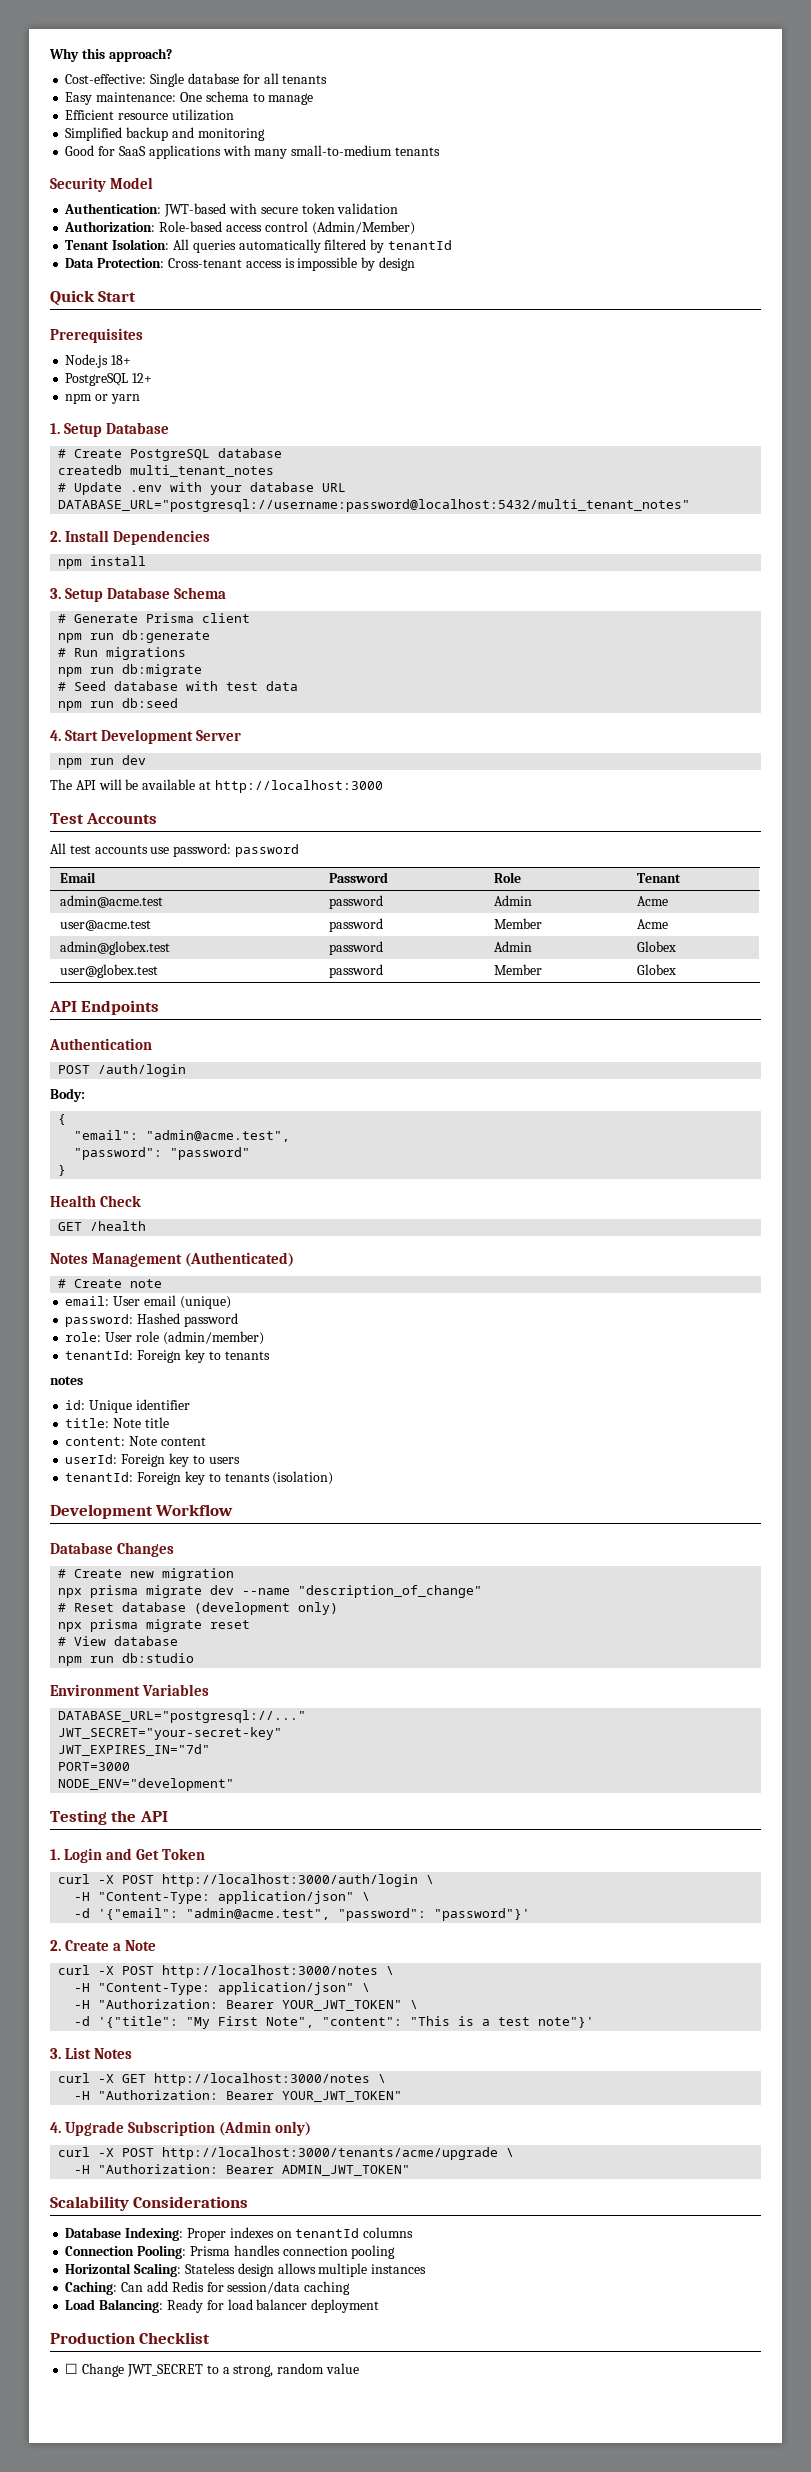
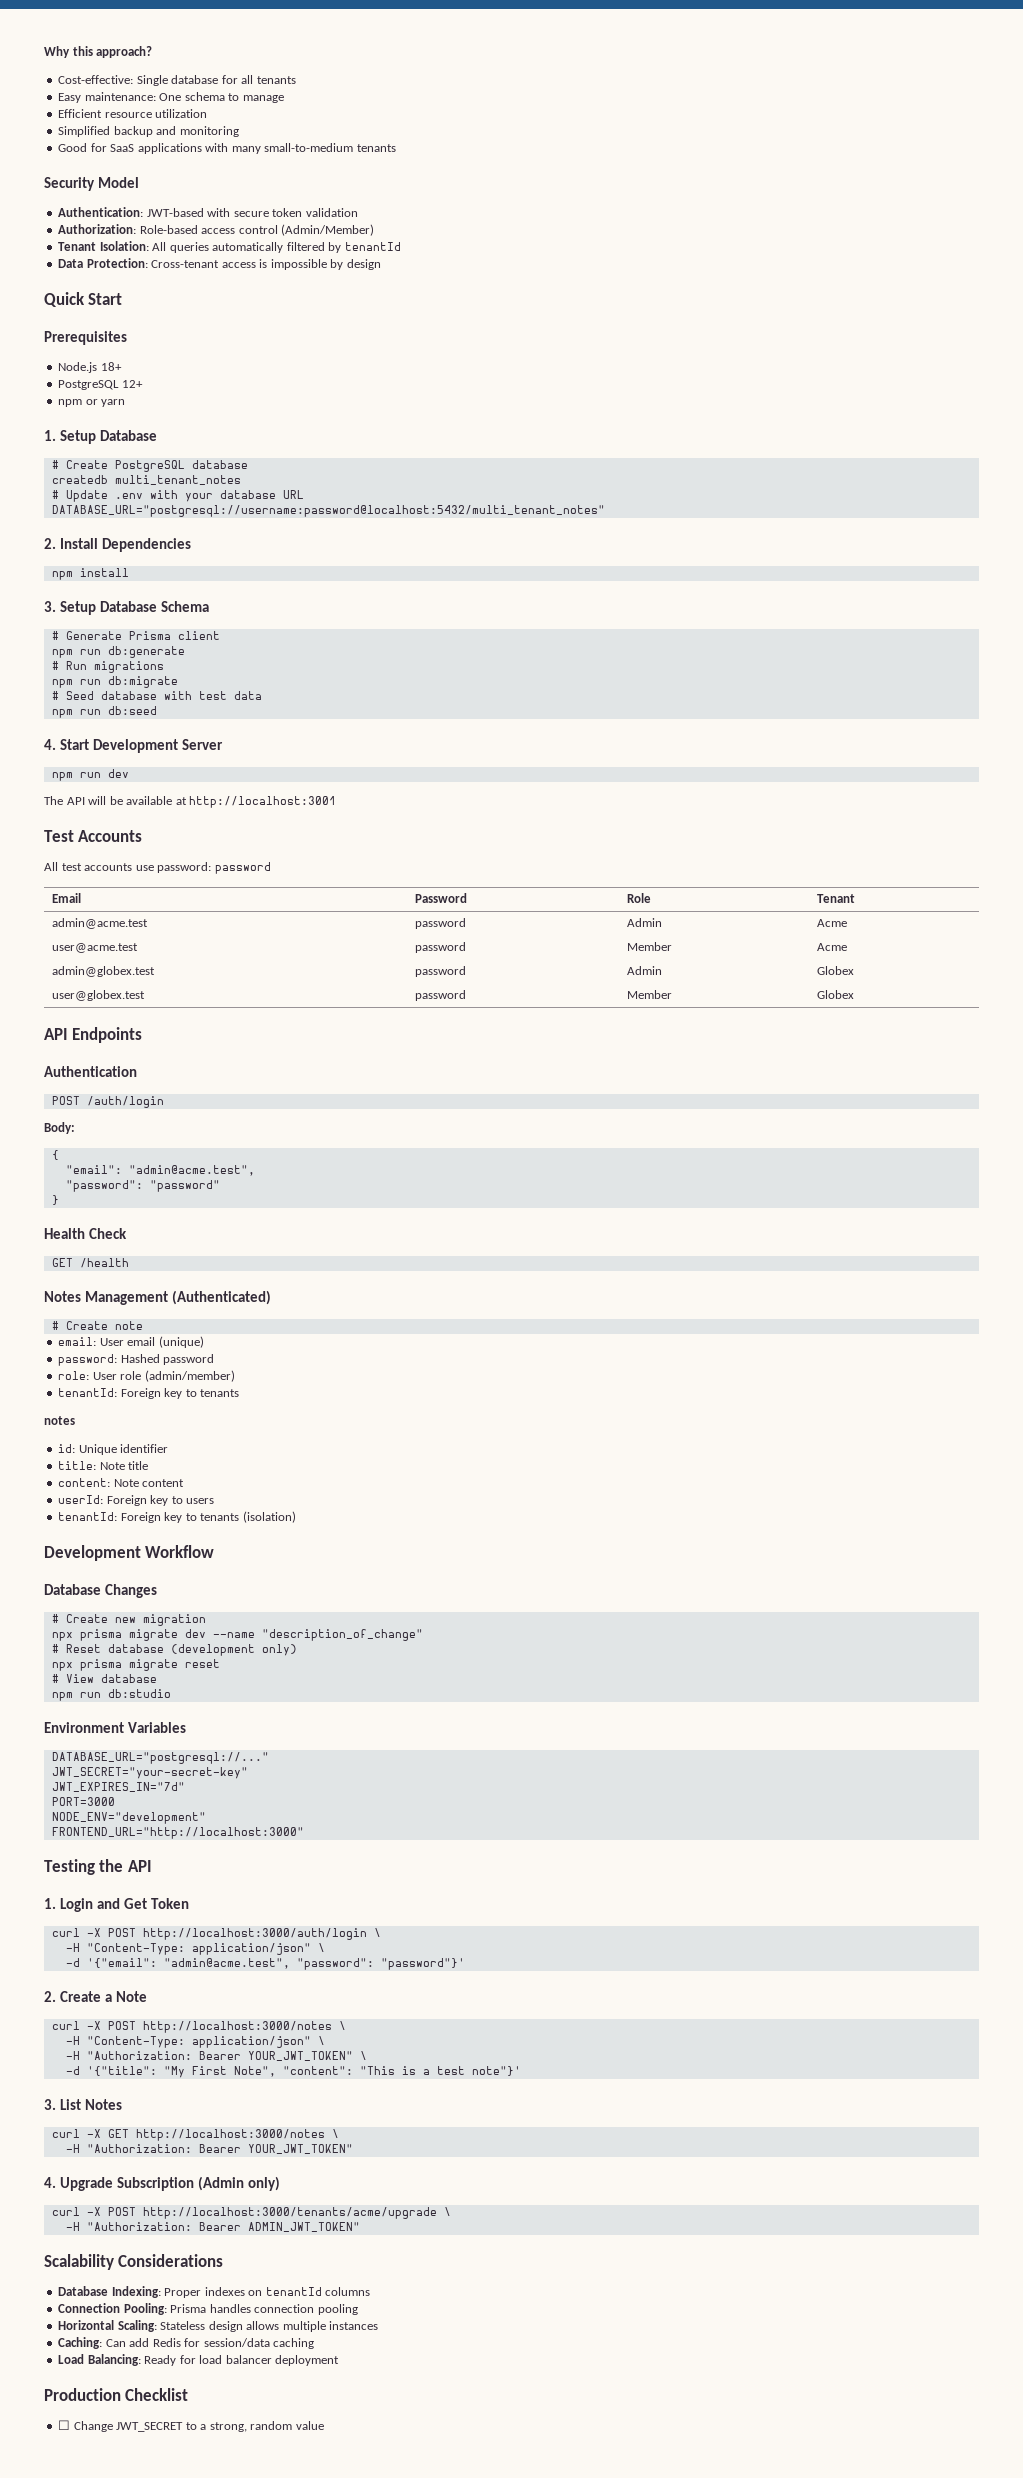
[214,780,383,793] http://localhost:3000 -> [189,796,337,808] http://localhost:3001
(235, 1784) none -> [51,1827,304,1839] // FRONTEND_URL="http://localhost:3000"

